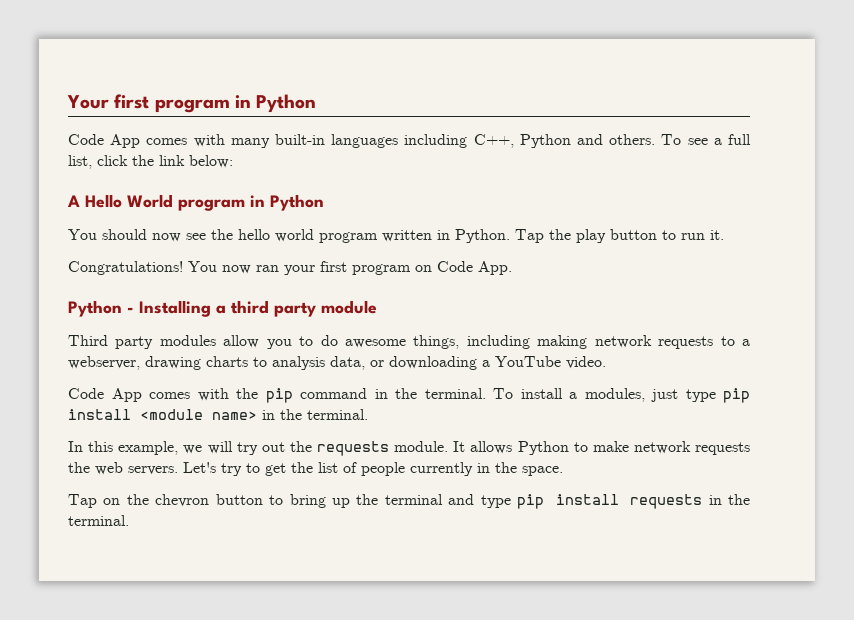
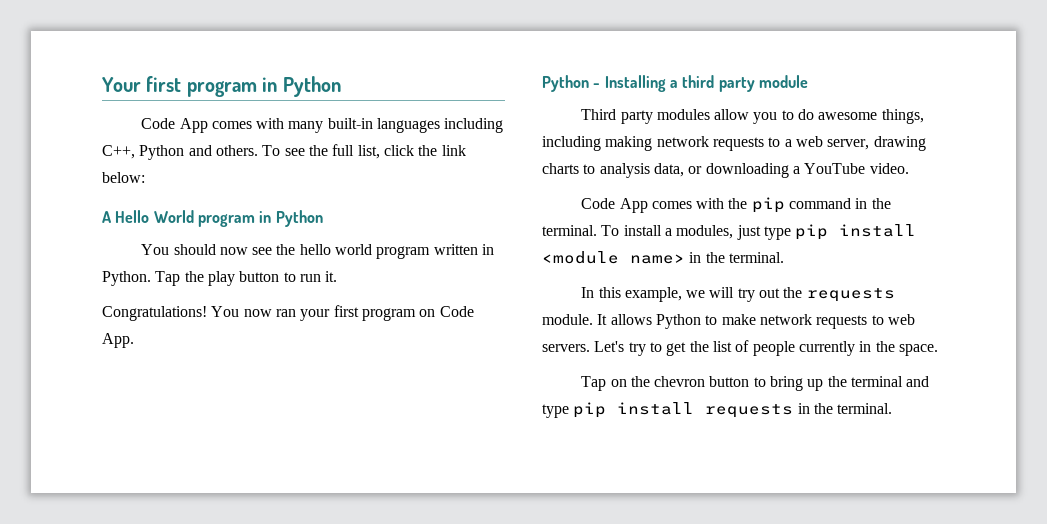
[713,138,722,145] a -> [308,145,328,156] the
[68,356,140,370] webserver, -> [795,136,870,150] web server,
[68,462,90,473] the -> [871,315,884,325] to

